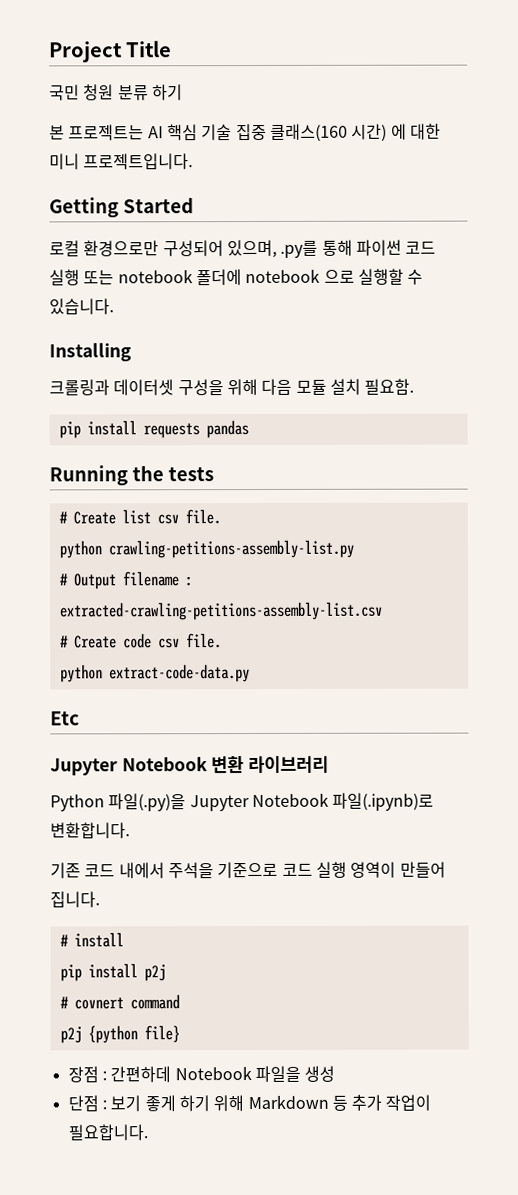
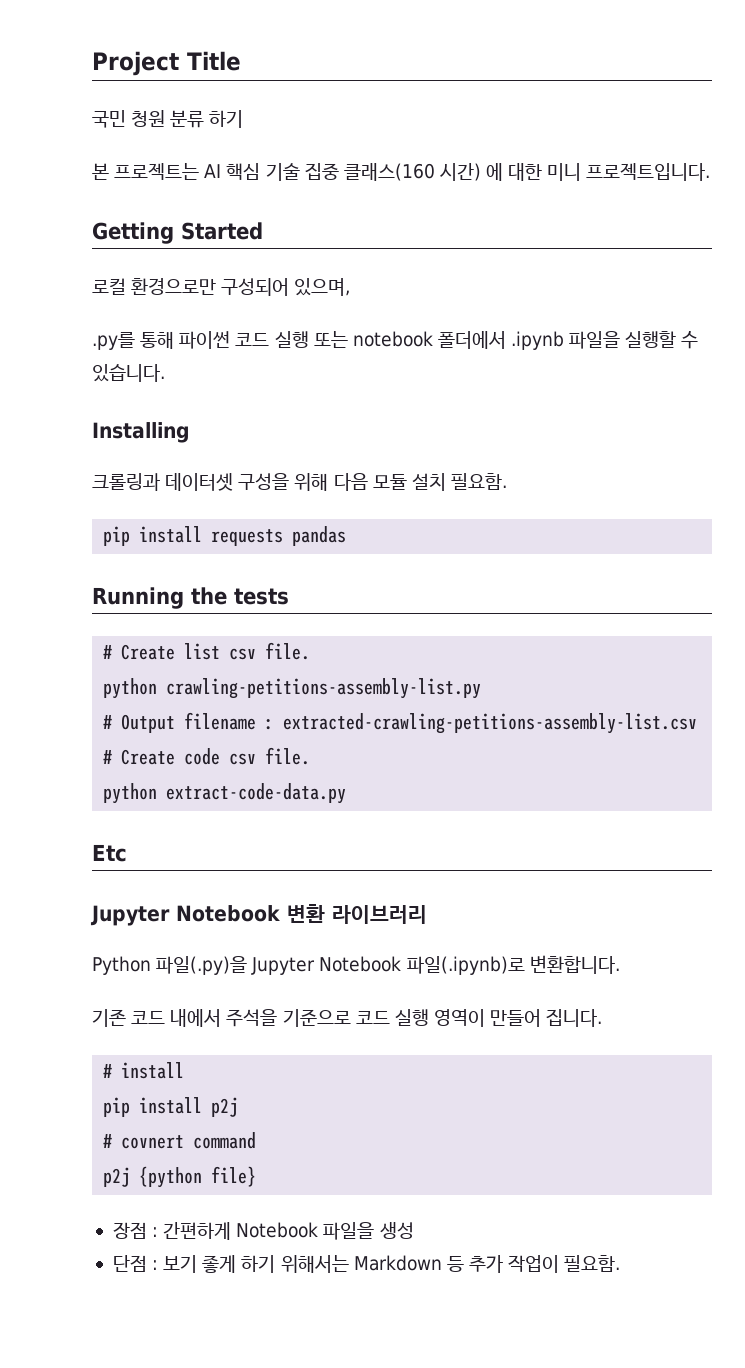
(277, 249) none -> (351, 287) //
[195,268,355,286] 폴더에 notebook 으로 -> [437,331,621,350] 폴더에서 .ipynb 파일을
[110,1066,172,1083] 간편하데 -> [163,1222,232,1240] 간편하게
[213,1095,245,1112] 위해 -> [280,1255,349,1273] 위해서는
[67,1124,148,1141] 필요합니다. -> [564,1255,621,1272] 필요함.

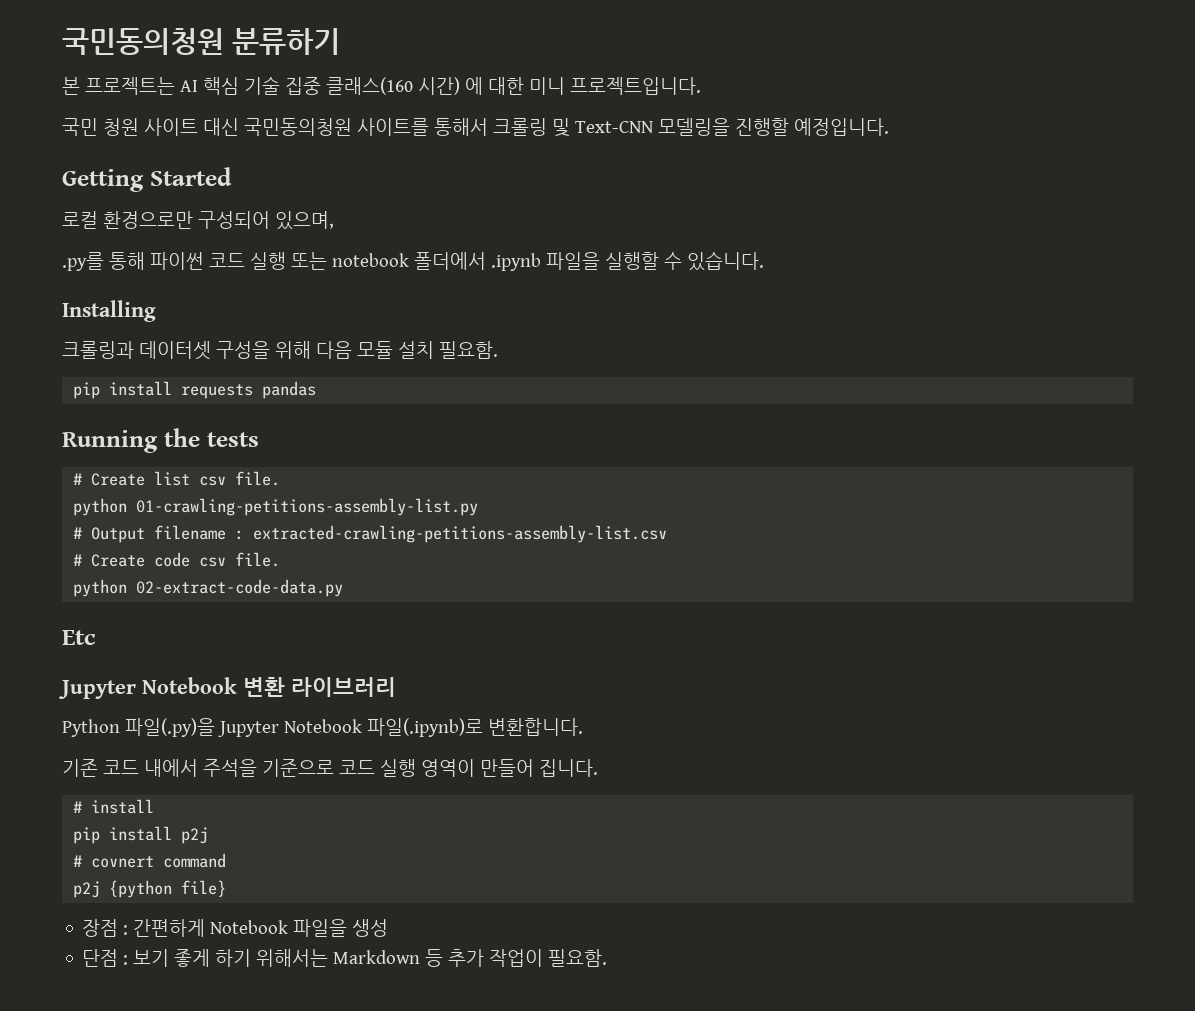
[92,51,241,76] [92,110,244,128] Project Title // 국민 청원 분류 하기 -> [62,28,340,55] 국민동의청원 분류하기
(711, 172) none -> [62,118,889,137] // 국민 청원 사이트 대신 국민동의청원 사이트를 통해서 크롤링 및 Text-CNN 모델링을 진행할 예정입니다.
[166,678,482,699] crawling-petitions-assembly-list.py -> [136,498,479,516] 01-crawling-petitions-assembly-list.py
[166,783,347,804] extract-code-data.py -> [136,579,344,597] 02-extract-code-data.py

